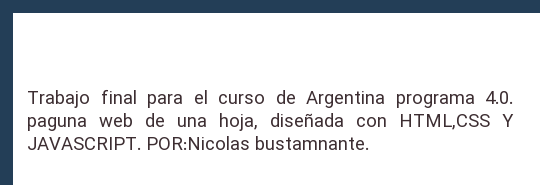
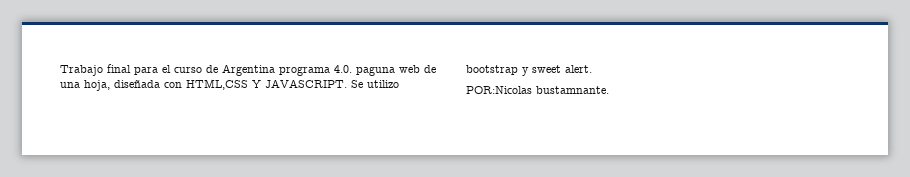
(141, 143) none -> [351,80,399,88] [466,65,592,76] Se utilizo bootstrap y sweet alert. //

